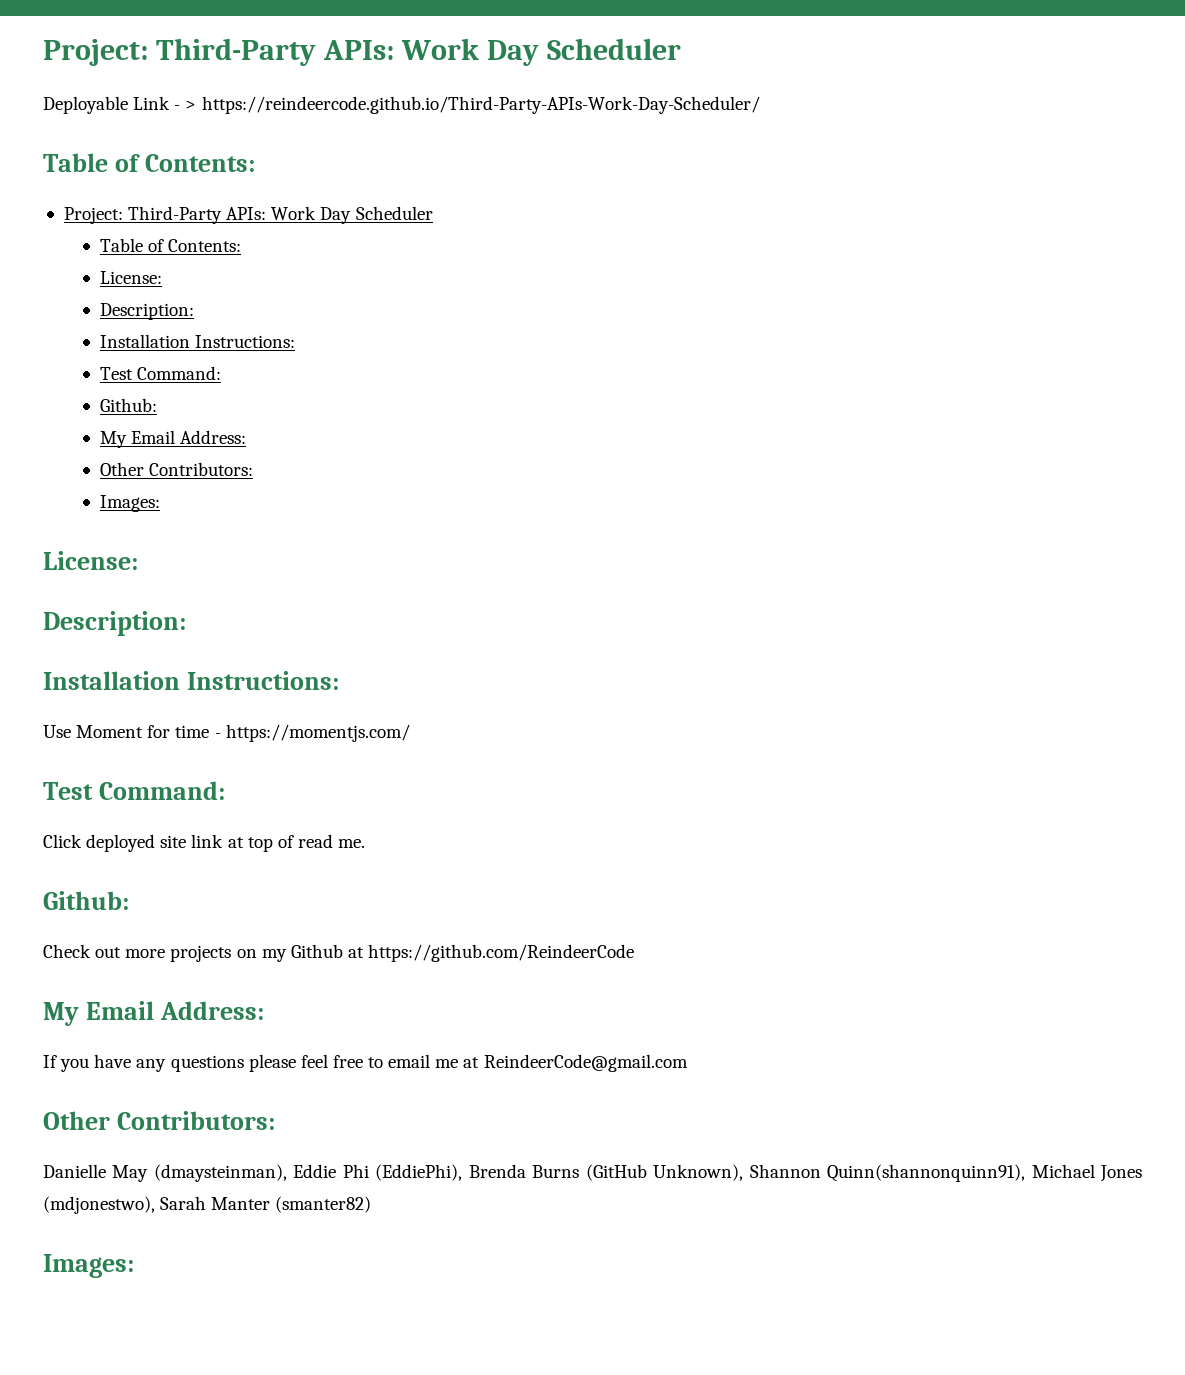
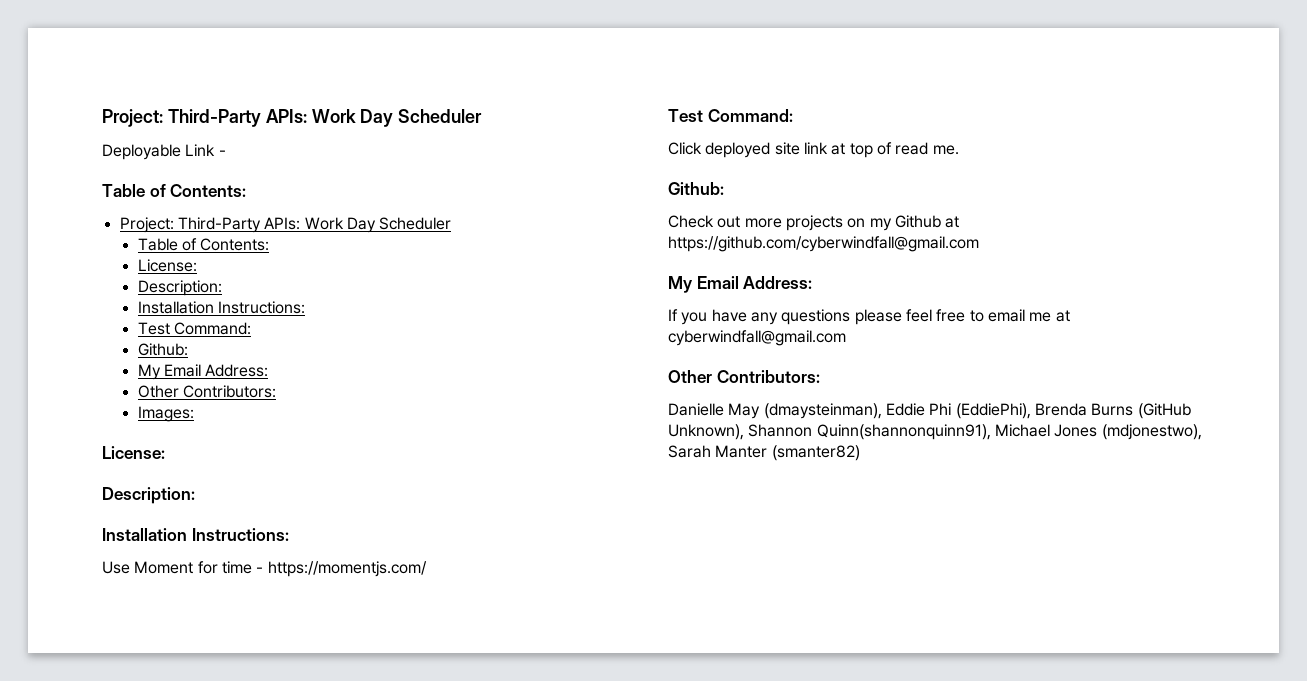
[185,96,760,114] > https://reindeercode.github.io/Third-Party-APIs-Work-Day-Scheduler/ -> (226, 153) none
[368,944,635,962] https://github.com/ReindeerCode -> [668,236,979,252] https://github.com/cyberwindfall@gmail.com
[483,1054,688,1072] ReindeerCode@gmail.com -> [668,330,846,346] cyberwindfall@gmail.com
[43,1254,134,1278] // Images: -> (860, 453) none

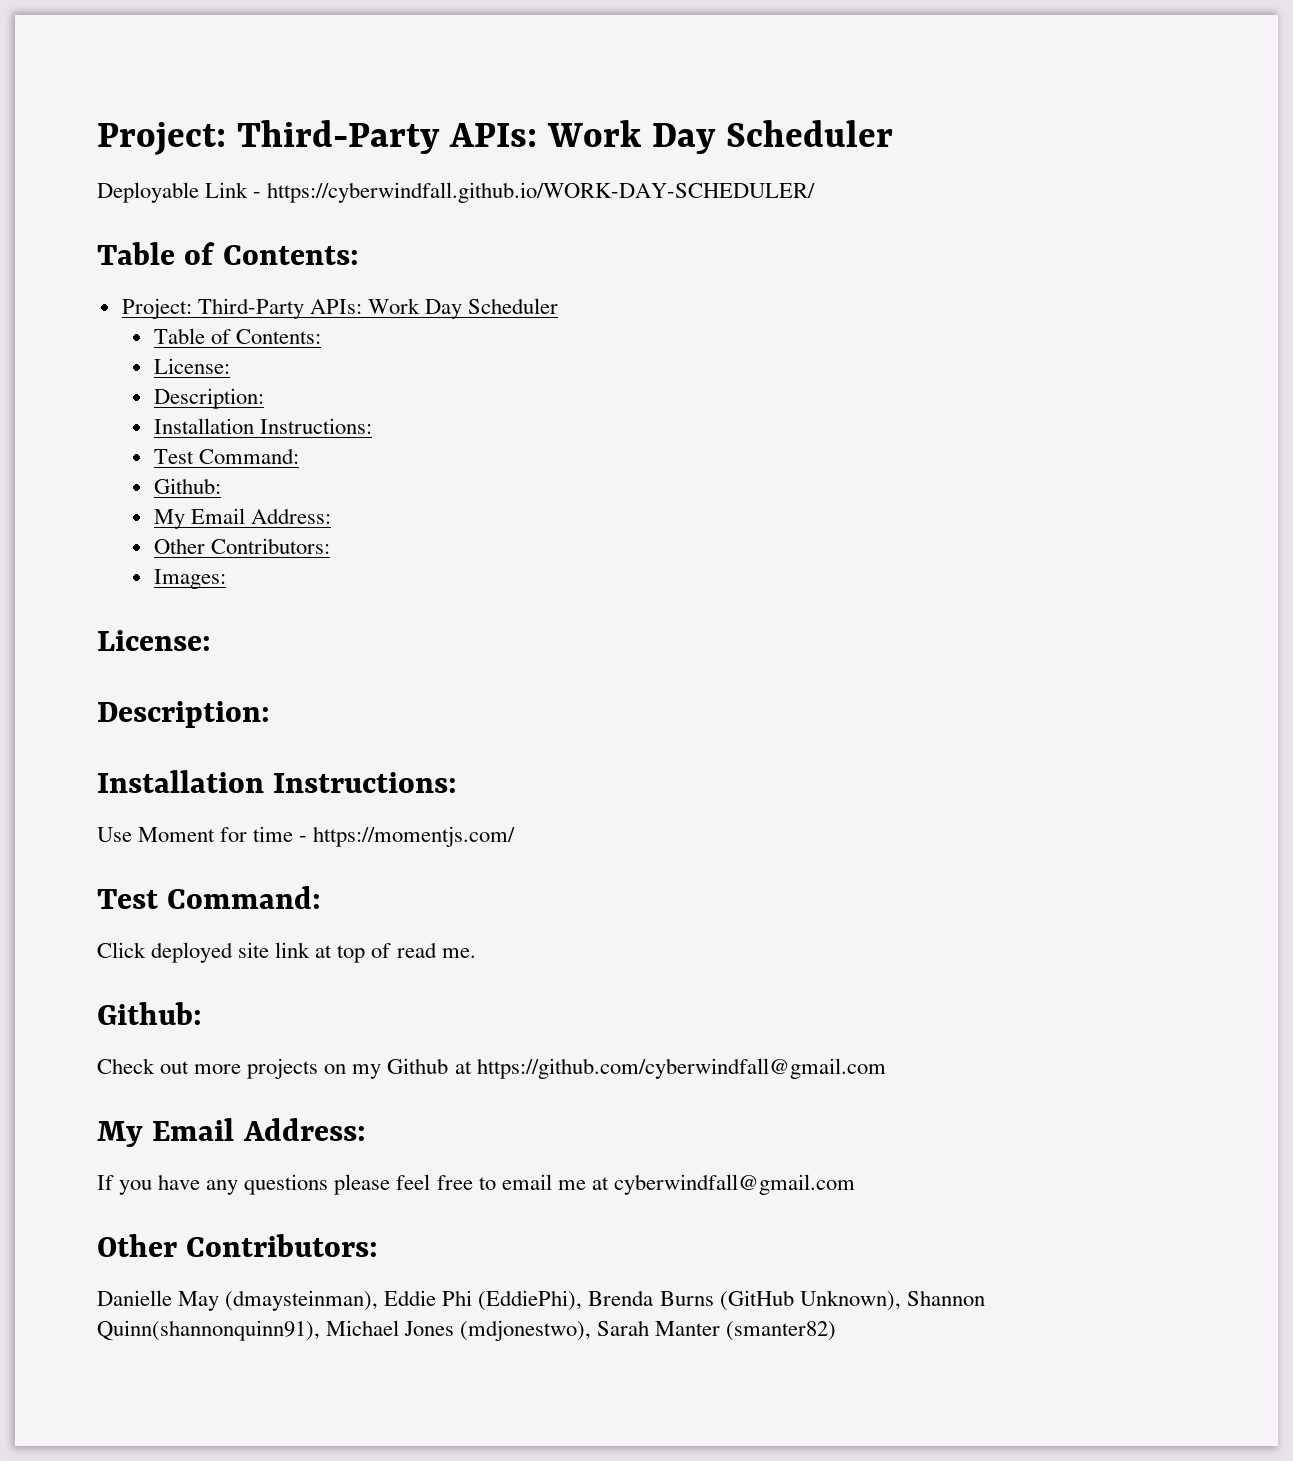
(226, 153) none -> [267,182,816,203] https://cyberwindfall.github.io/WORK-DAY-SCHEDULER/

